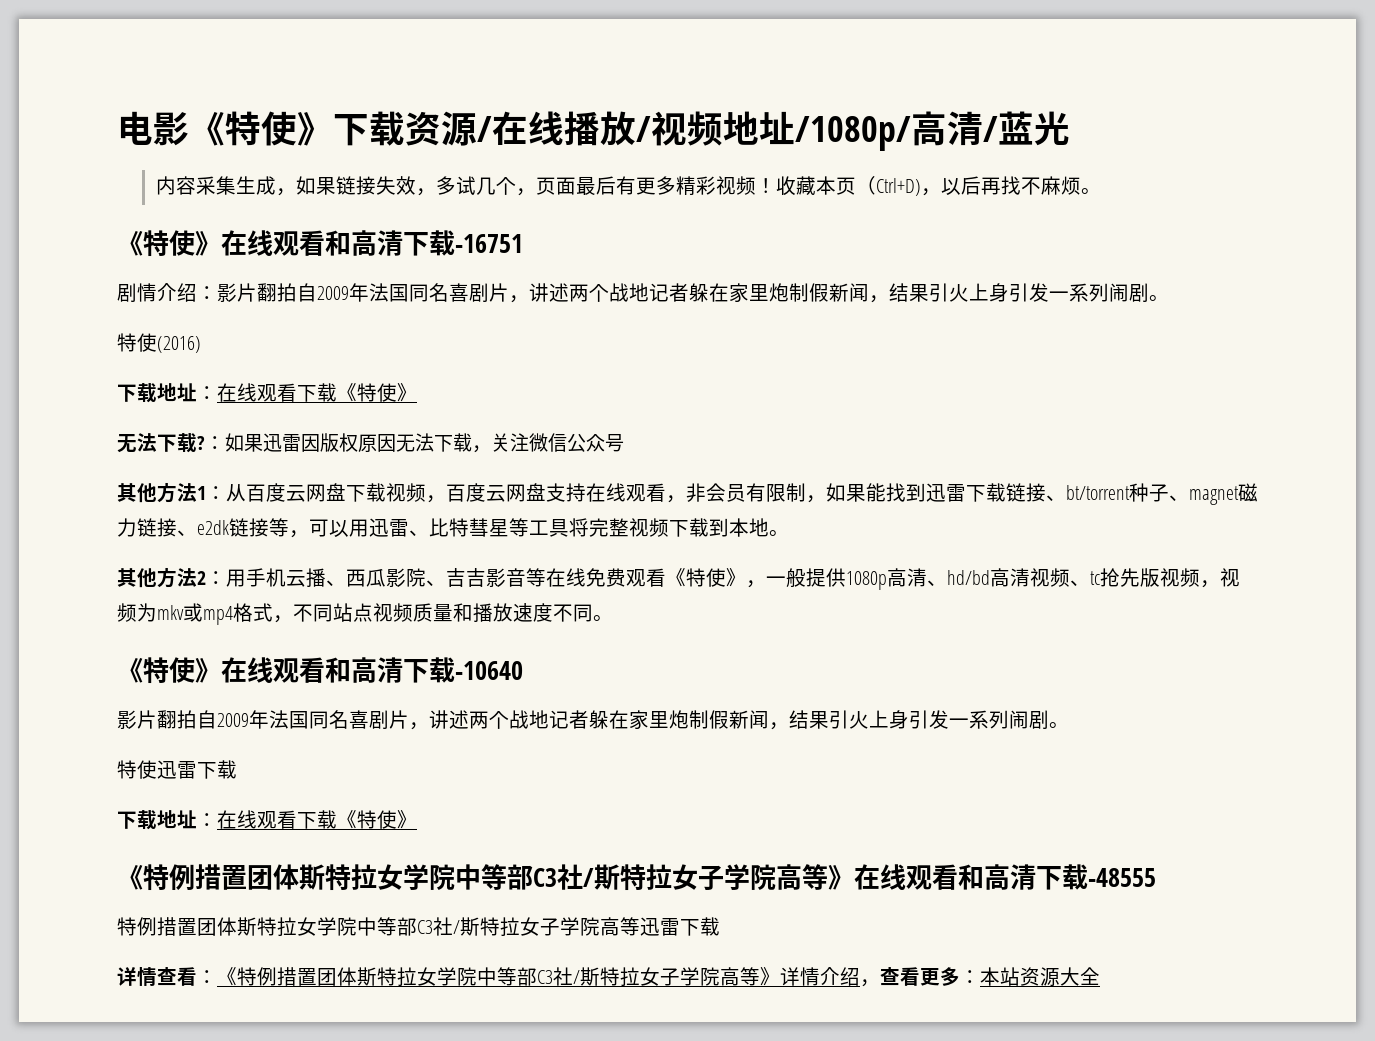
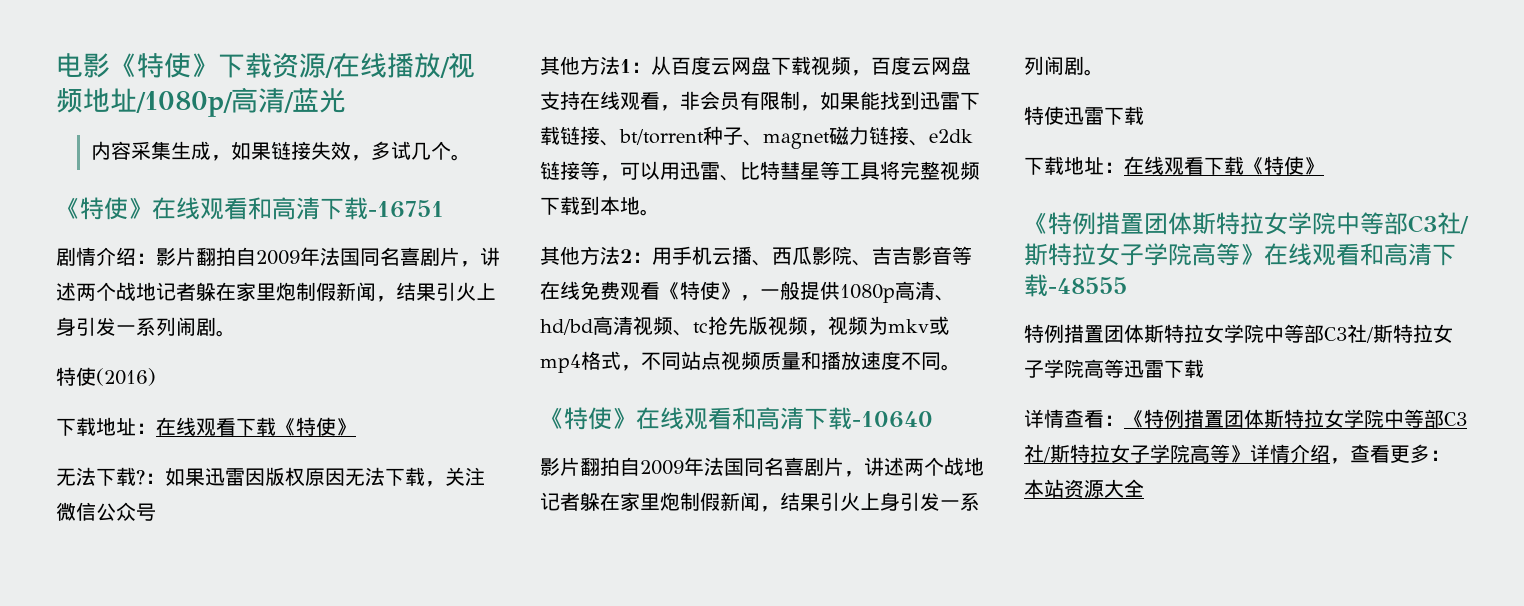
[515,176,1081,196] ，页面最后有更多精彩视频！收藏本页（Ctrl+D)，以后再找不麻烦 -> (451, 150) none

